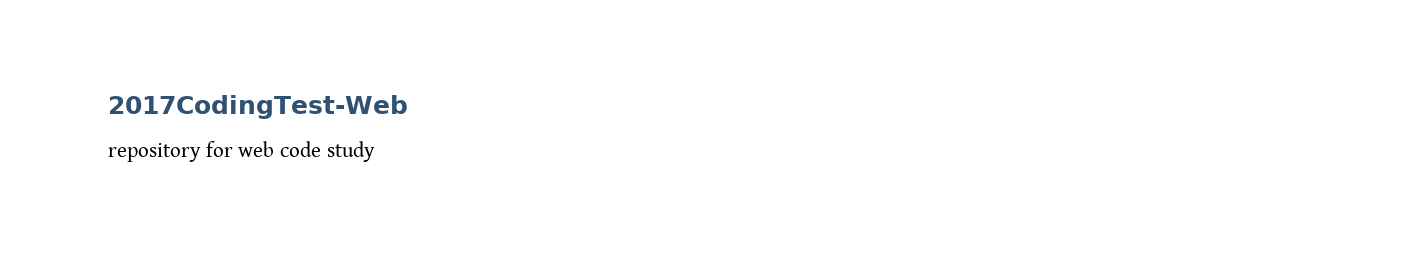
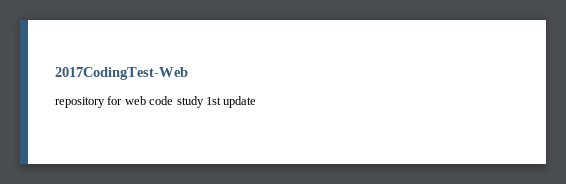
(375, 151) none -> [205,96,257,108] 1st update

